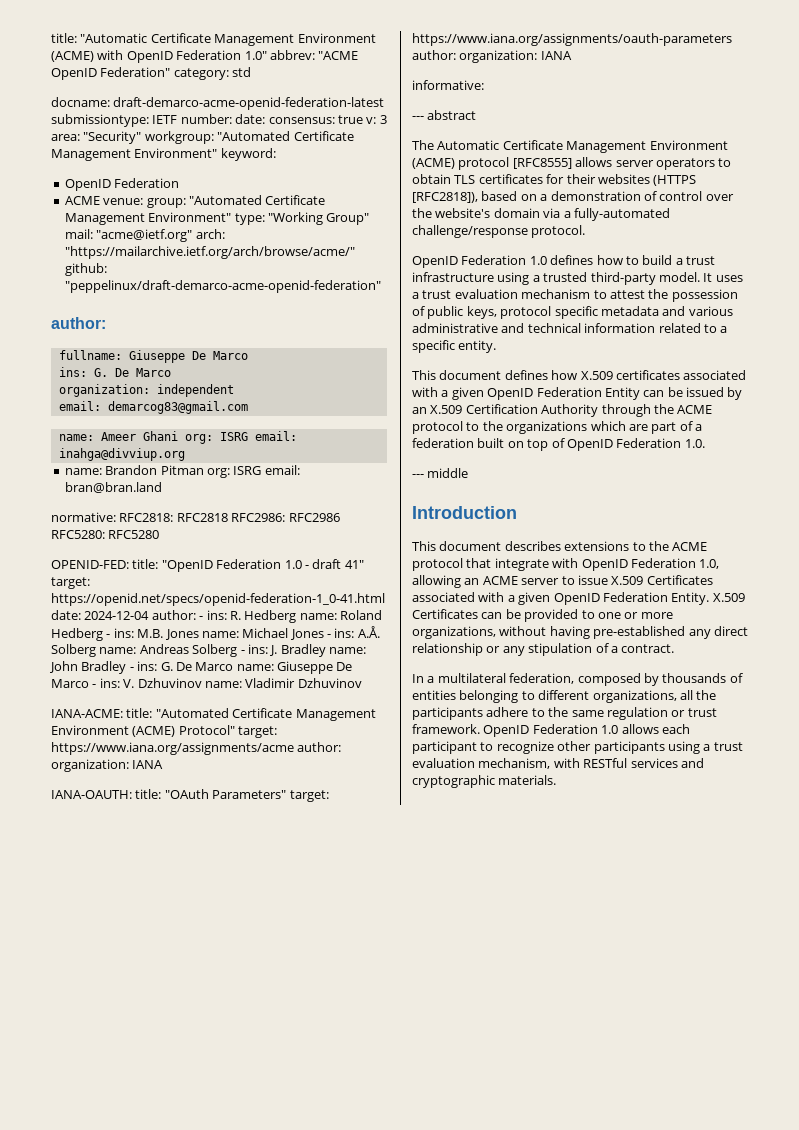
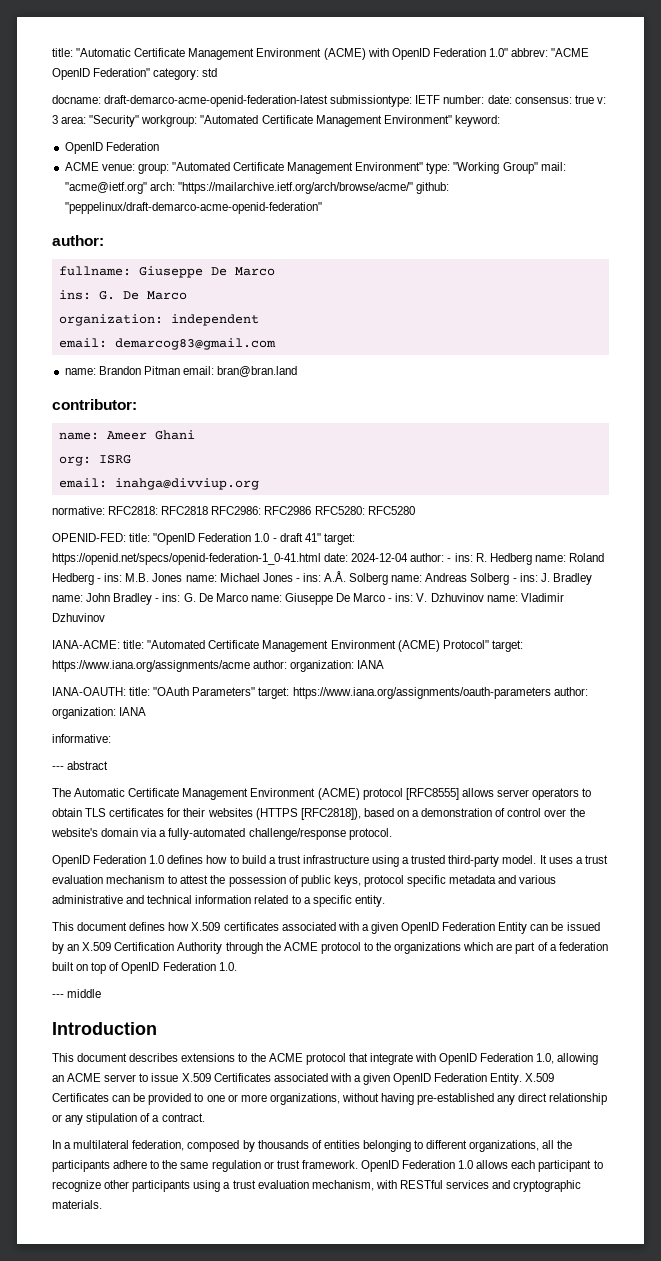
(248, 407) none -> [64,366,298,377] [52,399,137,410] // name: Brandon Pitman email: bran@bran.land // contributor:
[184,432,248,444] org: ISRG -> [58,455,131,466] // org: ISRG //
[64,465,300,478] [64,482,162,493] // name: Brandon Pitman org: ISRG email: bran@bran.land -> (259, 484) none

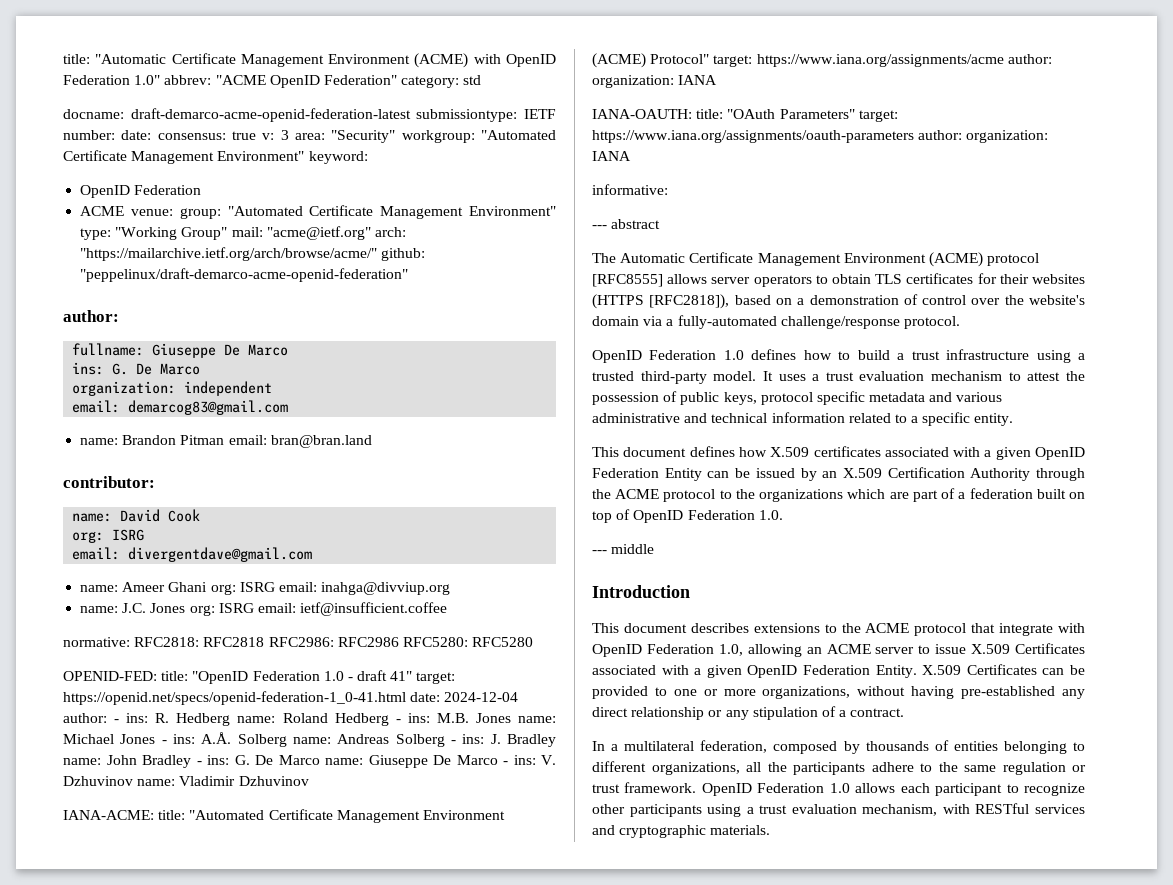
[106,430,195,440] Ameer Ghani -> [120,509,201,522] David Cook
[114,478,259,490] inahga@divviup.org -> [128,547,313,562] [80,582,451,595] [80,602,448,616] divergentdave@gmail.com // name: Ameer Ghani org: ISRG email: inahga@divviup.org // name: J.C. Jones org: ISRG email: ietf@insufficient.coffee

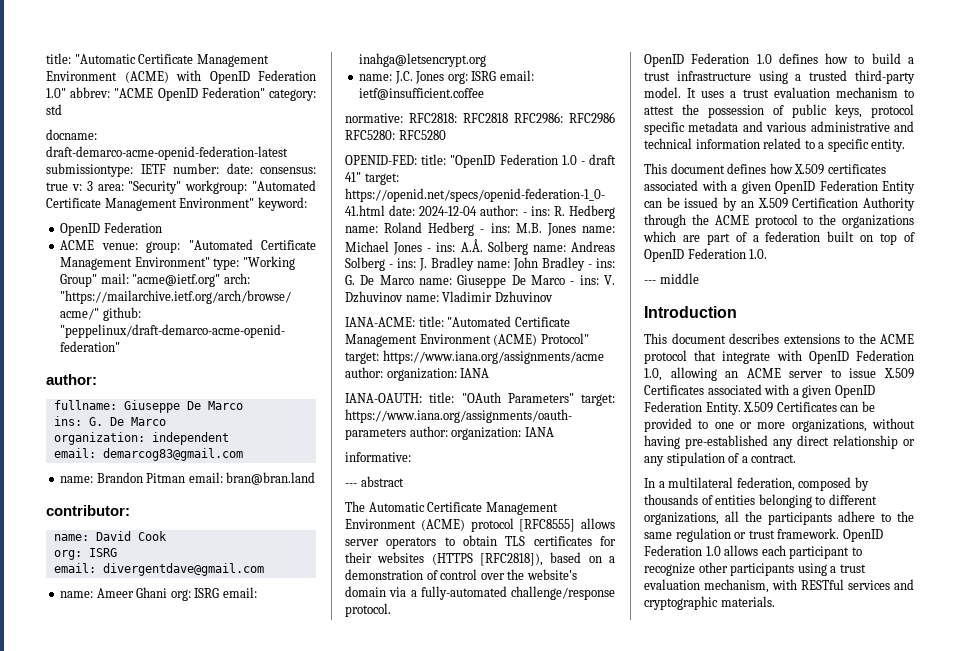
[321,582,451,595] inahga@divviup.org -> [359,53,487,67] inahga@letsencrypt.org

